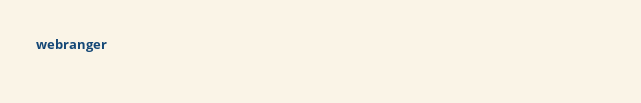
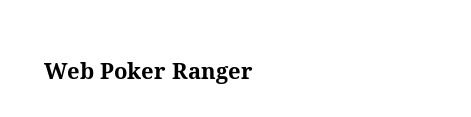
[36,39,107,52] webranger -> [44,62,253,84] Web Poker Ranger

